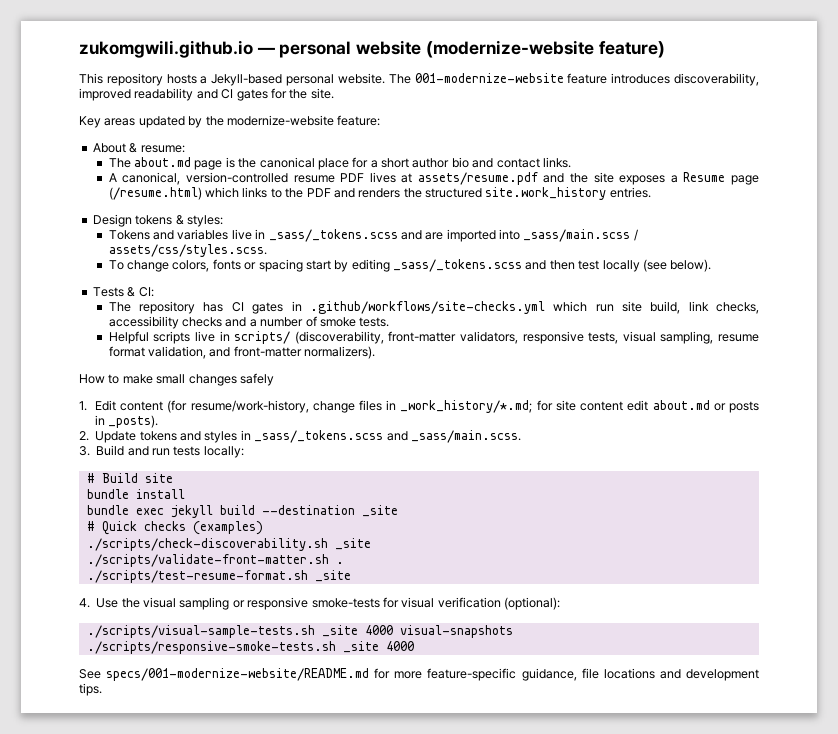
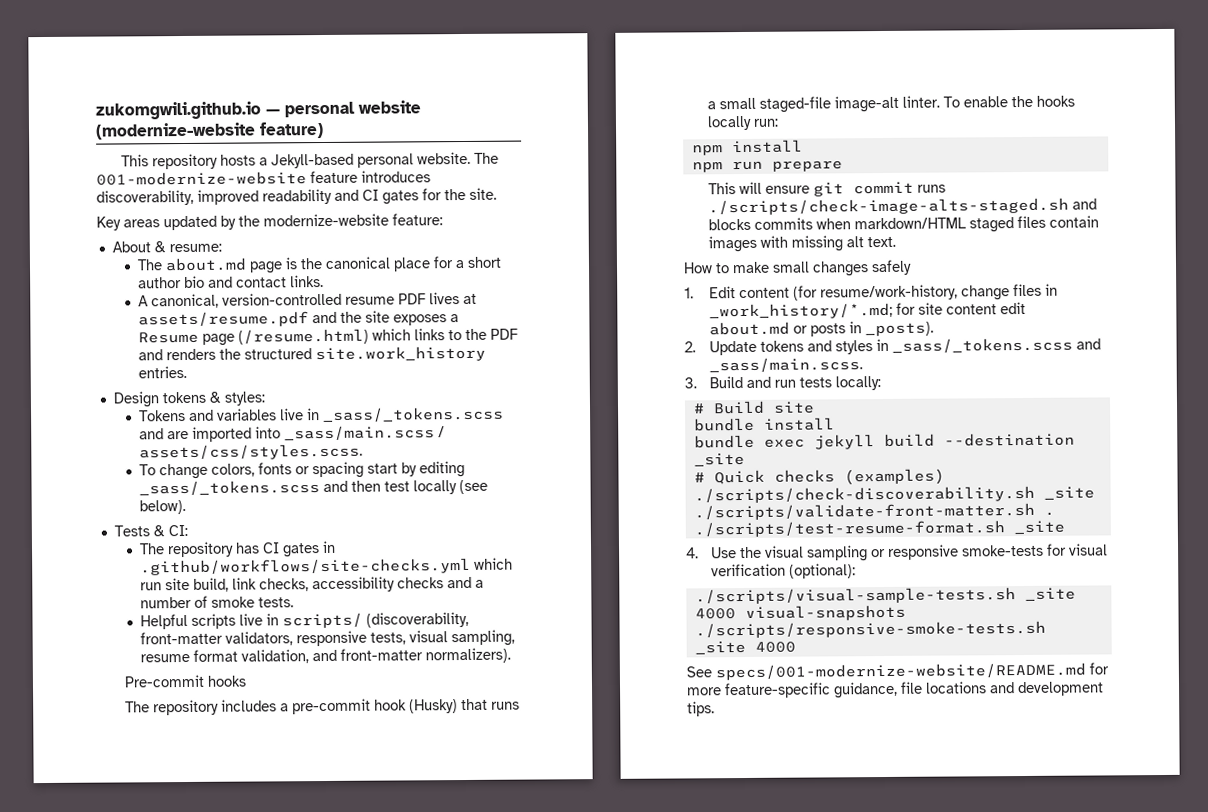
(376, 352) none -> [124,674,247,688] [125,698,521,716] [707,95,1076,113] [707,115,780,131] [691,139,803,156] [691,160,843,173] [708,181,947,197] [708,197,1098,216] [708,215,1100,233] [708,235,897,253] // Pre-commit hooks // The repository includes a pre-commit hook (Husky) that runs a small staged-file image-alt linter. To enable the hooks locally run: // npm install // npm run prepare // This will ensure git commit runs ./scripts/check-image-alts-staged.sh and blocks commits when markdown/HTML staged files contain images with missing alt text.

